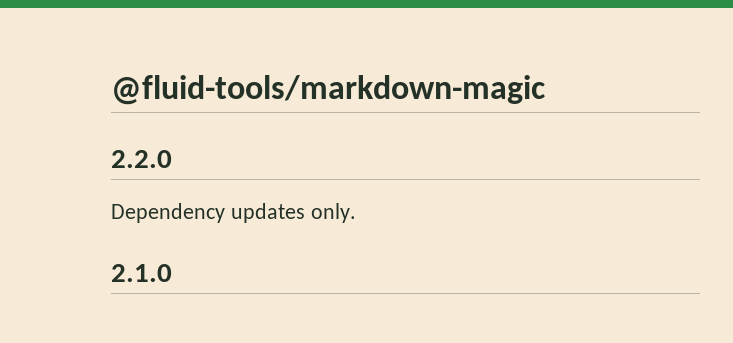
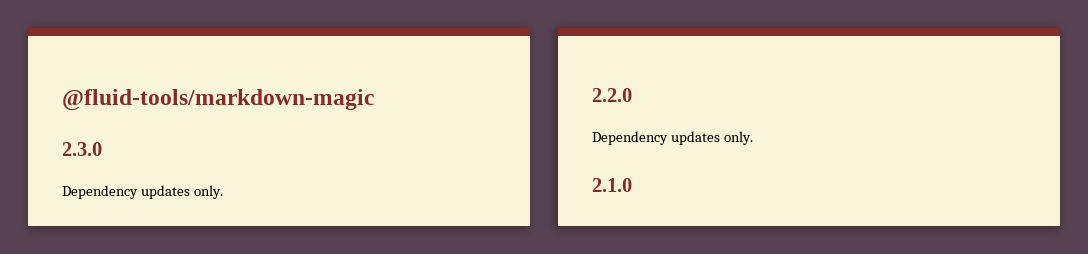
(545, 90) none -> [62,142,102,156] [62,185,223,199] // 2.3.0 // Dependency updates only.

